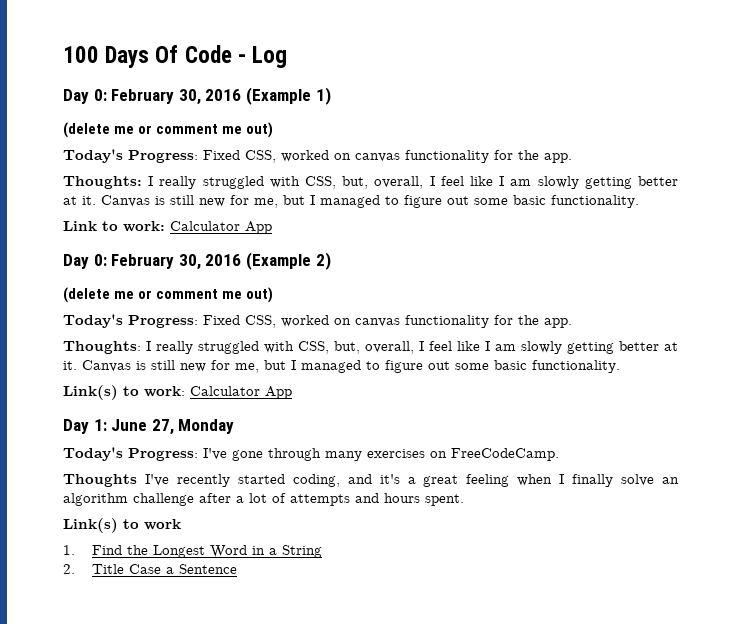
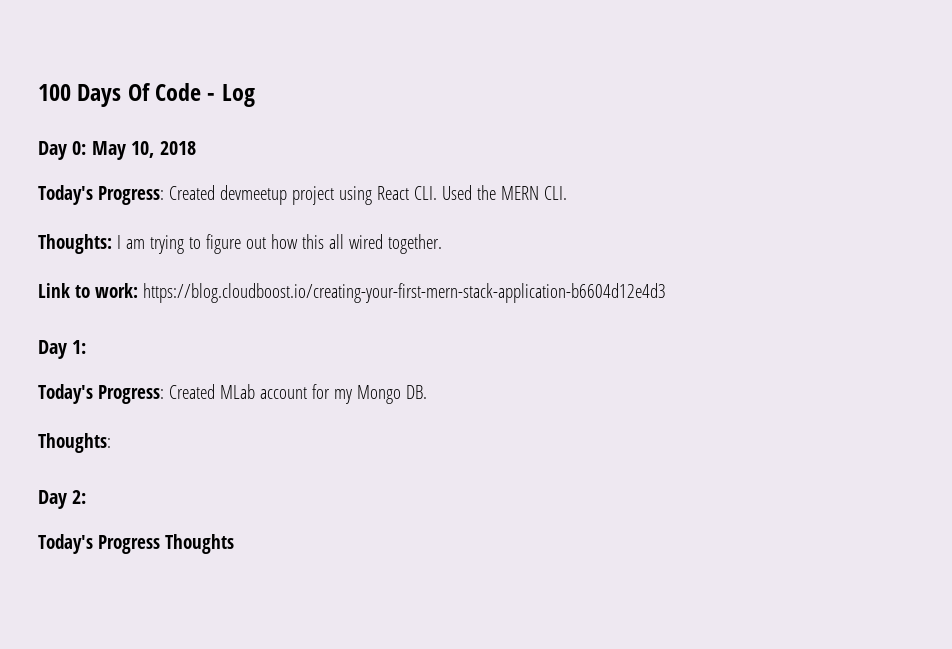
[111,87,331,105] [63,122,273,138] [63,149,572,163] [63,176,678,189] [63,195,639,208] February 30, 2016 (Example 1) // (delete me or comment me out) // Today's Progress: Fixed CSS, worked on canvas functionality for the app. // Thoughts: I really struggled with CSS, but, overall, I feel like I am slowly getting better at it. Canvas is still new for me, but I managed to figure out some basic functionality. -> [91,141,196,160] [38,185,567,205] [38,234,442,254] May 10, 2018 // Today's Progress: Created devmeetup project using React CLI. Used the MERN CLI. // Thoughts: I am trying to figure out how this all wired together.
[170,221,272,234] [63,252,331,270] [63,287,273,303] [63,314,572,328] [63,341,678,354] [63,360,620,373] [63,385,292,400] [63,419,235,435] [63,447,559,461] [63,474,680,487] [63,493,464,506] [63,518,181,533] [63,545,323,558] [63,564,238,574] Calculator App // Day 0: February 30, 2016 (Example 2) // (delete me or comment me out) // Today's Progress: Fixed CSS, worked on canvas functionality for the app. // Thoughts: I really struggled with CSS, but, overall, I feel like I am slowly getting better at it. Canvas is still new for me, but I managed to figure out some basic functionality. // Link(s) to work: Calculator App // Day 1: June 27, Monday // Today's Progress: I've gone through many exercises on FreeCodeCamp. // Thoughts I've recently started coding, and it's a great feeling when I finally solve an algorithm challenge after a lot of attempts and hours spent. // Link(s) to work // 1. Find the Longest Word in a String // 2. Title Case a Sentence -> [142,283,666,303] [38,340,87,359] [38,384,427,404] [38,433,111,453] [38,490,87,509] [38,534,234,554] https://blog.cloudboost.io/creating-your-first-mern-stack-application-b6604d12e4d3 // Day 1: // Today's Progress: Created MLab account for my Mongo DB. // Thoughts: // Day 2: // Today's Progress Thoughts

